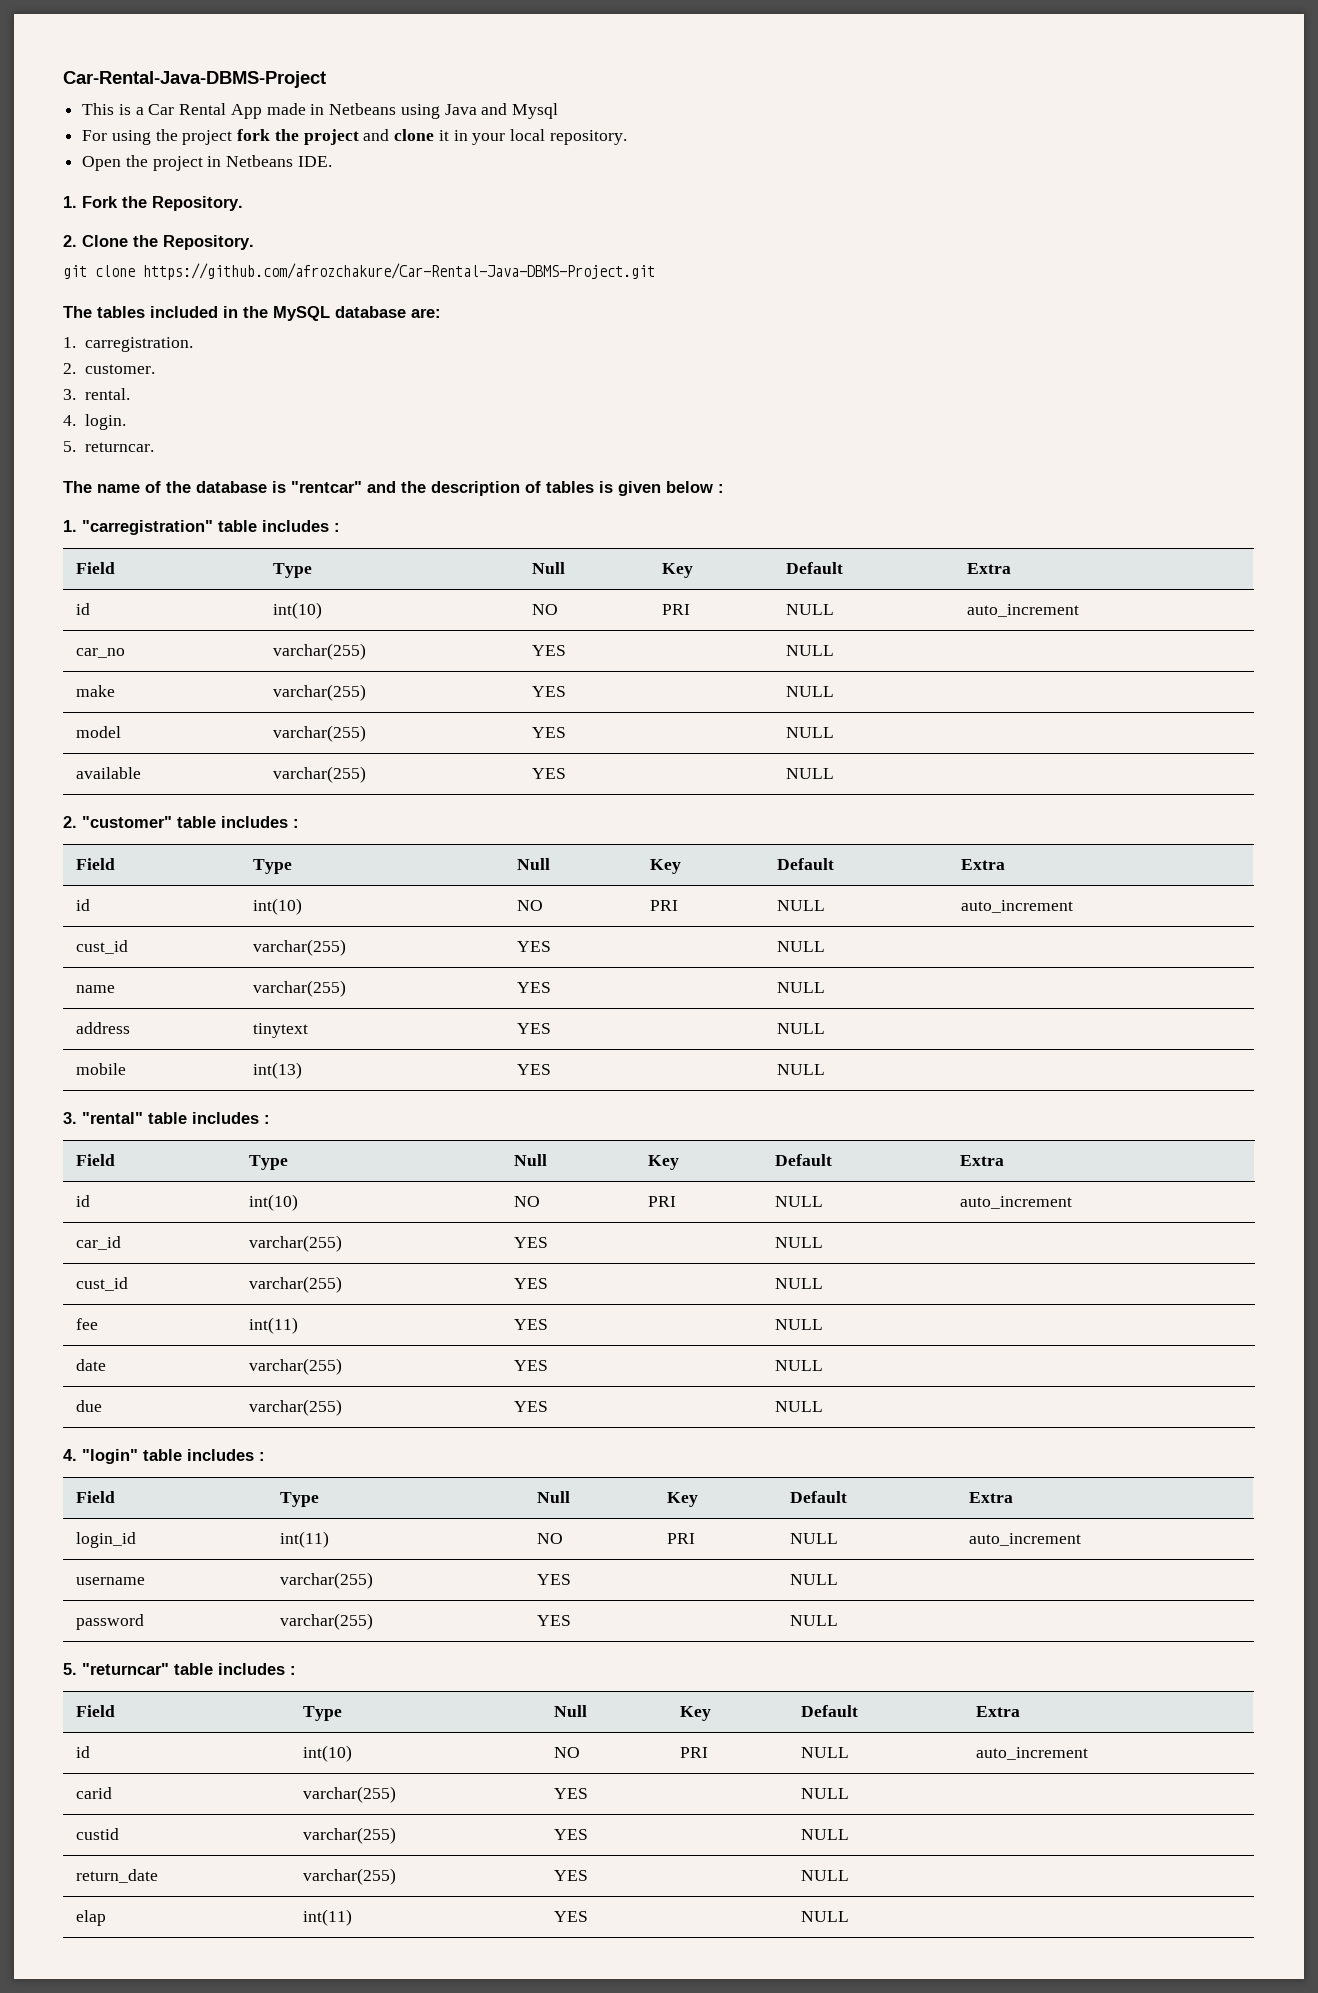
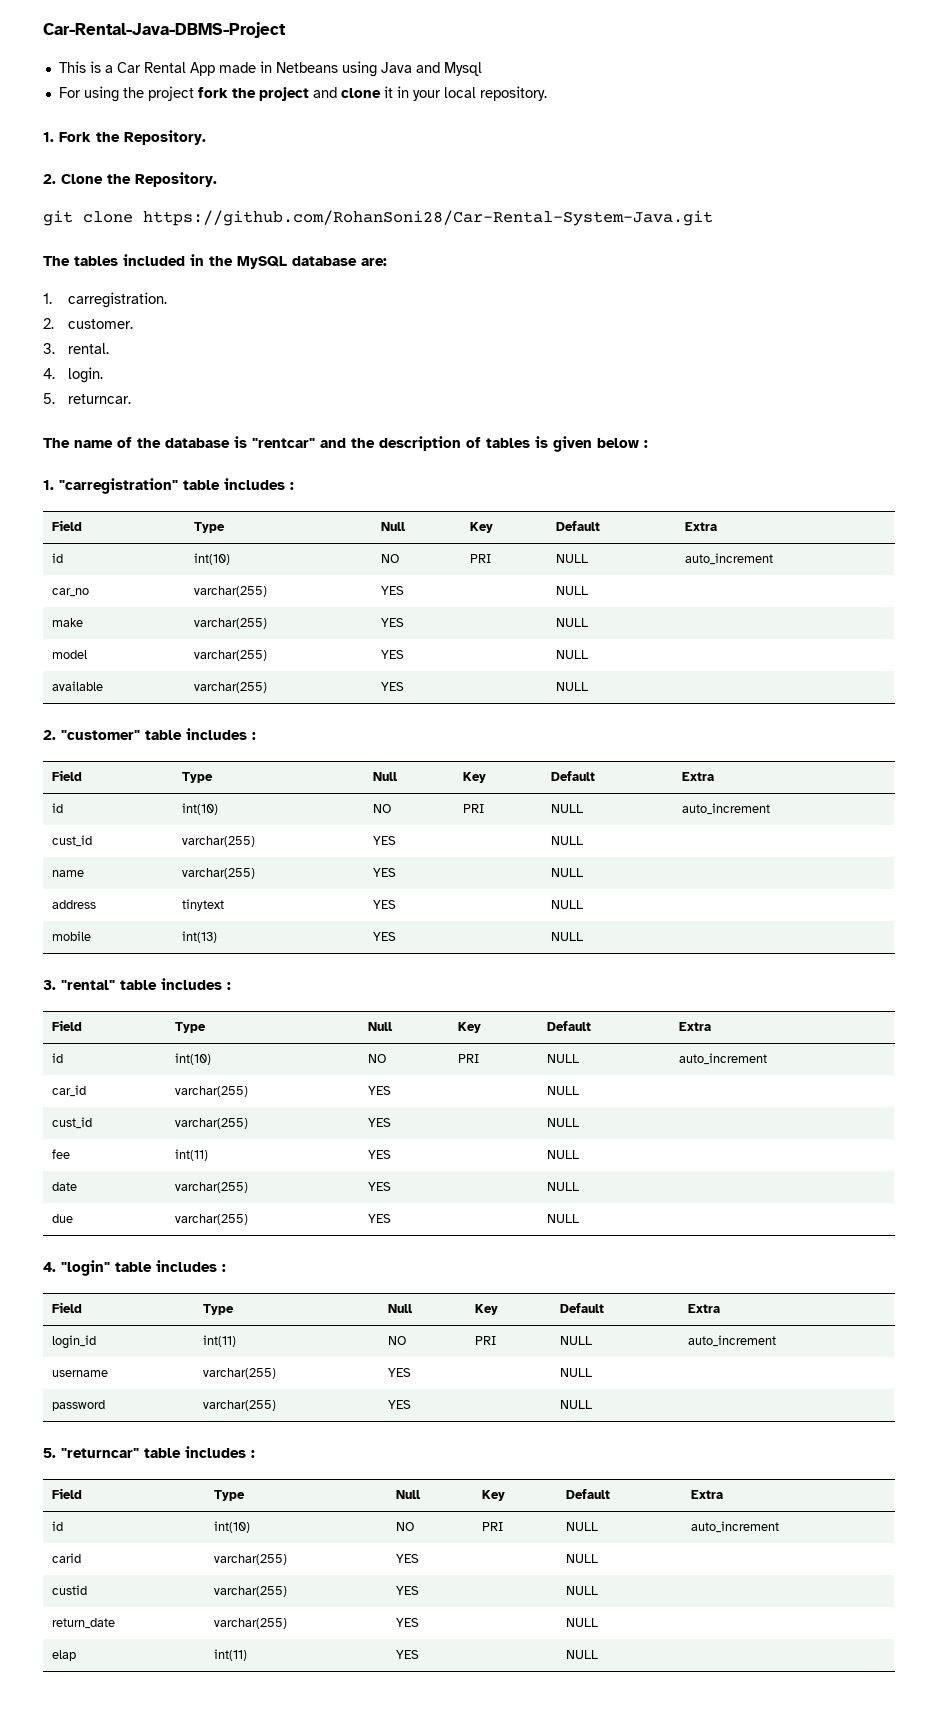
[82,155,332,171] // Open the project in Netbeans IDE. -> (547, 93) none
[143,263,655,280] https://github.com/afrozchakure/Car-Rental-Java-DBMS-Project.git -> [143,210,713,226] https://github.com/RohanSoni28/Car-Rental-System-Java.git

